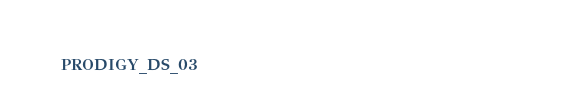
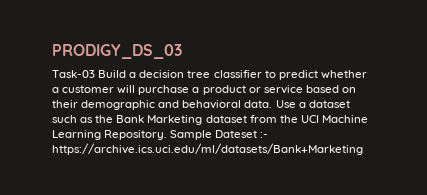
(198, 66) none -> [52,70,367,80] [52,85,356,95] [52,100,350,110] [52,115,368,125] [52,130,269,140] [52,143,363,155] // Task-03 Build a decision tree classifier to predict whether a customer will purchase a product or service based on their demographic and behavioral data. Use a dataset such as the Bank Marketing dataset from the UCI Machine Learning Repository. Sample Dateset :- https://archive.ics.uci.edu/ml/datasets/Bank+Marketing

